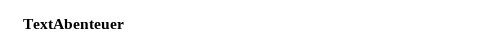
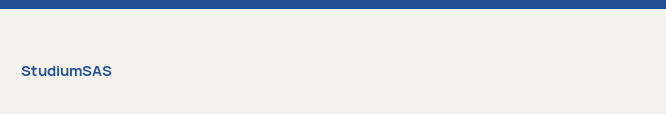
[23,19,124,29] TextAbenteuer -> [21,66,112,76] StudiumSAS

